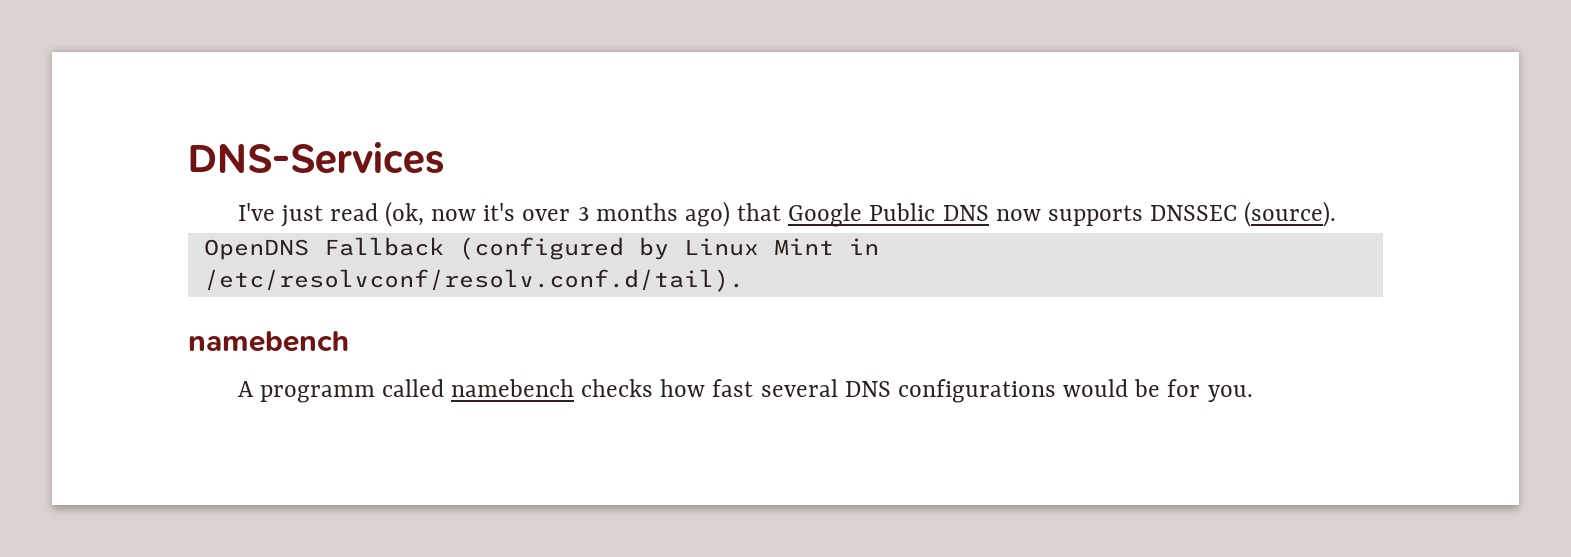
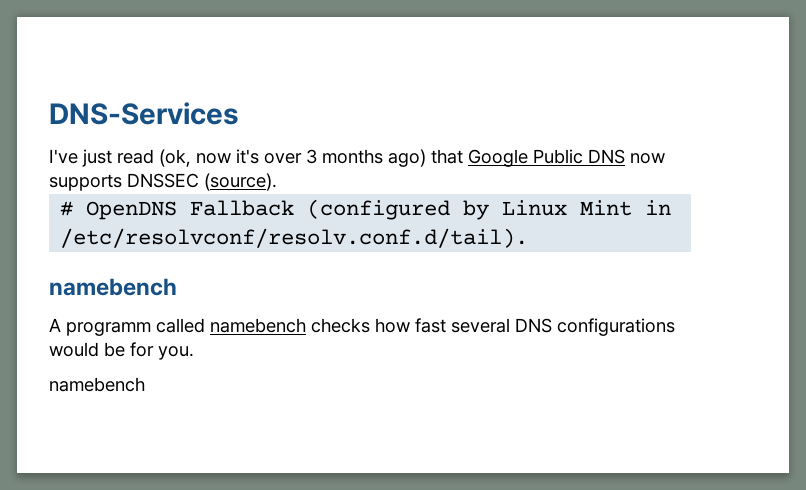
(1337, 214) none -> [60,201,74,216] #
(1253, 393) none -> [49,377,145,392] // namebench

